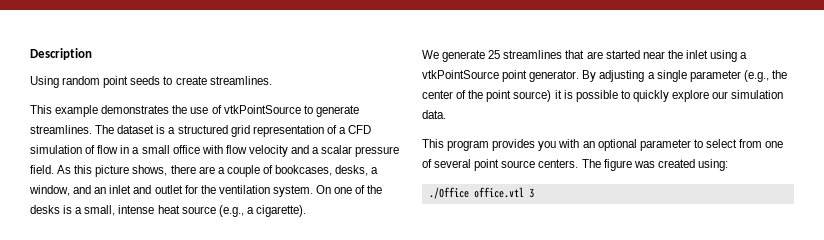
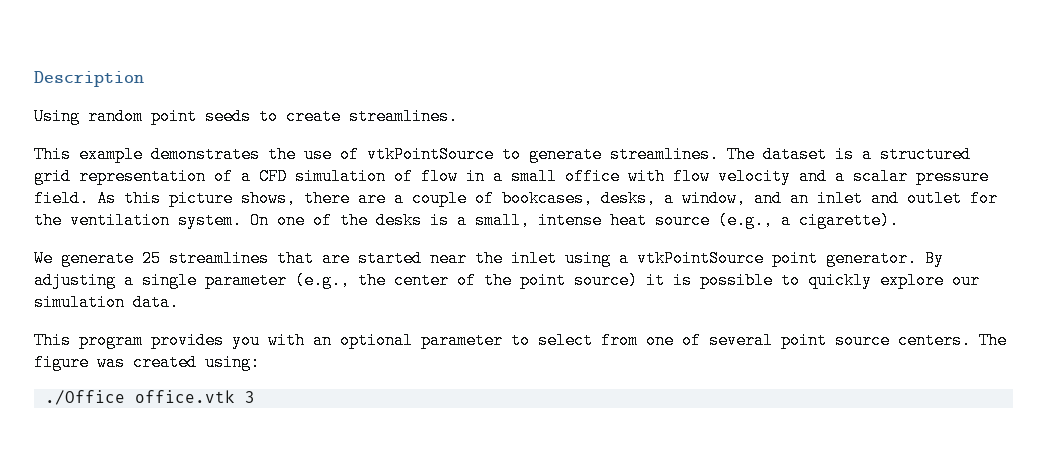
[473,187,524,198] office.vtl -> [134,390,235,403] office.vtk

